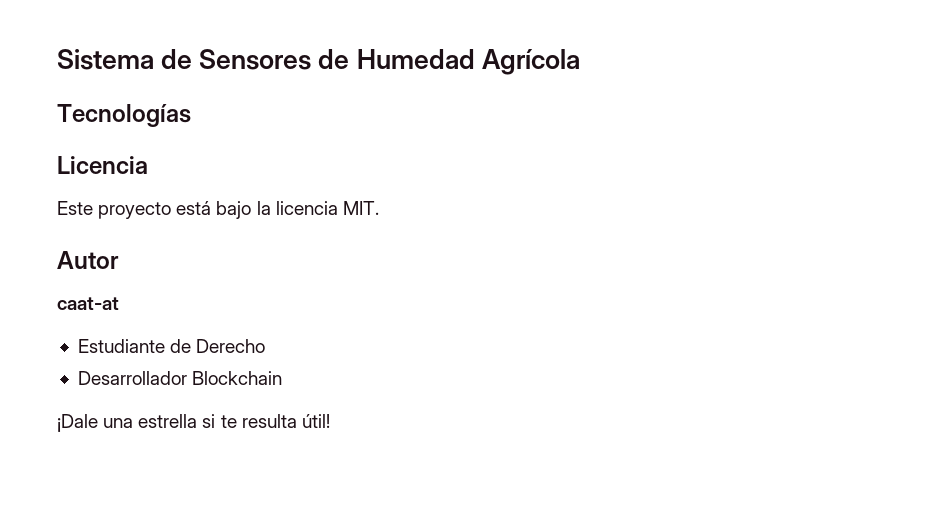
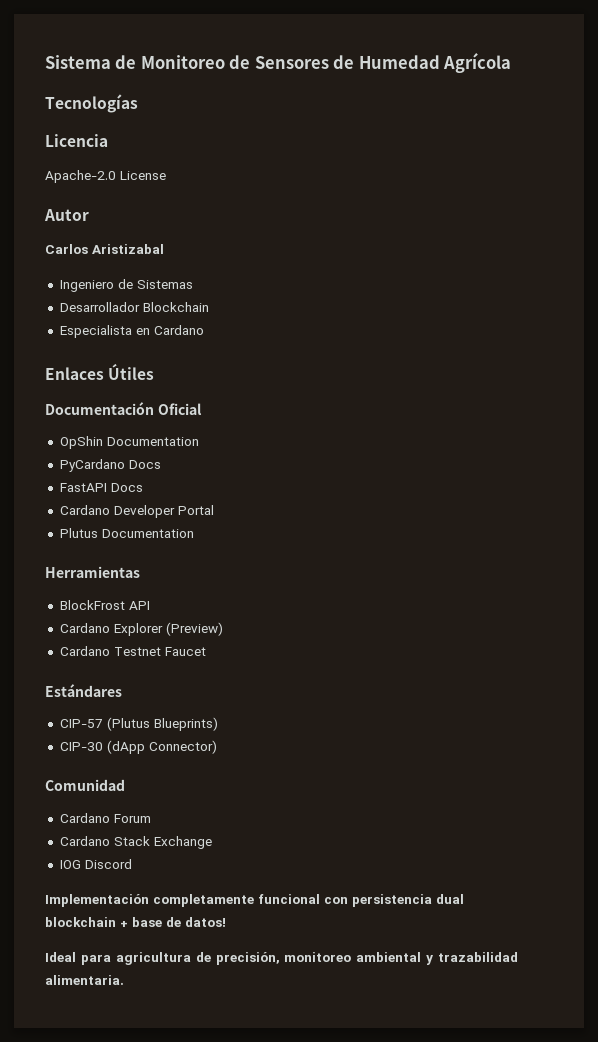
(193, 59) none -> [140,55,251,69] Monitoreo de
[57,201,379,219] [57,251,119,269] [57,297,119,310] [77,339,266,353] [77,371,283,385] [57,414,330,432] Este proyecto está bajo la licencia MIT. // Autor // caat-at // Estudiante de Derecho // Desarrollador Blockchain // ¡Dale una estrella si te resulta útil! -> [45,170,166,183] [44,209,89,221] [45,244,164,254] [59,279,193,292] [59,302,209,312] [59,325,204,338] [45,363,155,380] [45,402,202,415] [59,436,199,449] [59,459,161,472] [59,483,143,492] [59,505,214,518] [59,528,194,538] [45,566,140,578] [59,600,150,610] [59,622,223,636] [59,646,206,656] [45,684,122,697] [59,717,218,731] [59,740,217,754] [45,779,125,791] [59,813,151,823] [59,836,212,849] [59,859,132,869] [45,894,464,907] [45,917,226,927] [45,952,518,965] [45,975,124,985] Apache-2.0 License // Autor // Carlos Aristizabal // Ingeniero de Sistemas // Desarrollador Blockchain // Especialista en Cardano // Enlaces Útiles // Documentación Oficial // OpShin Documentation // PyCardano Docs // FastAPI Docs // Cardano Developer Portal // Plutus Documentation // Herramientas // BlockFrost API // Cardano Explorer (Preview) // Cardano Testnet Faucet // Estándares // CIP-57 (Plutus Blueprints) // CIP-30 (dApp Connector) // Comunidad // Cardano Forum // Cardano Stack Exchange // IOG Discord // Implementación completamente funcional con persistencia dual blockchain + base de datos! // Ideal para agricultura de precisión, monitoreo ambiental y trazabilidad alimentaria.

